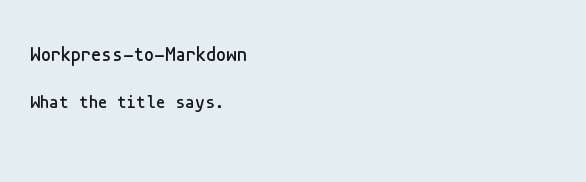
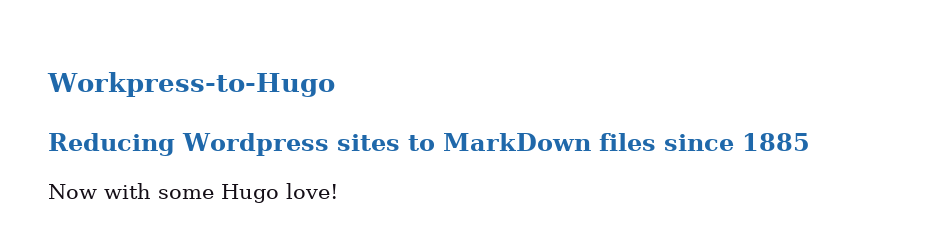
[30,46,247,66] [30,95,224,112] Workpress-to-Markdown // What the title says. -> [47,72,335,97] [48,133,810,156] [48,183,338,203] Workpress-to-Hugo // Reducing Wordpress sites to MarkDown files since 1885 // Now with some Hugo love!

